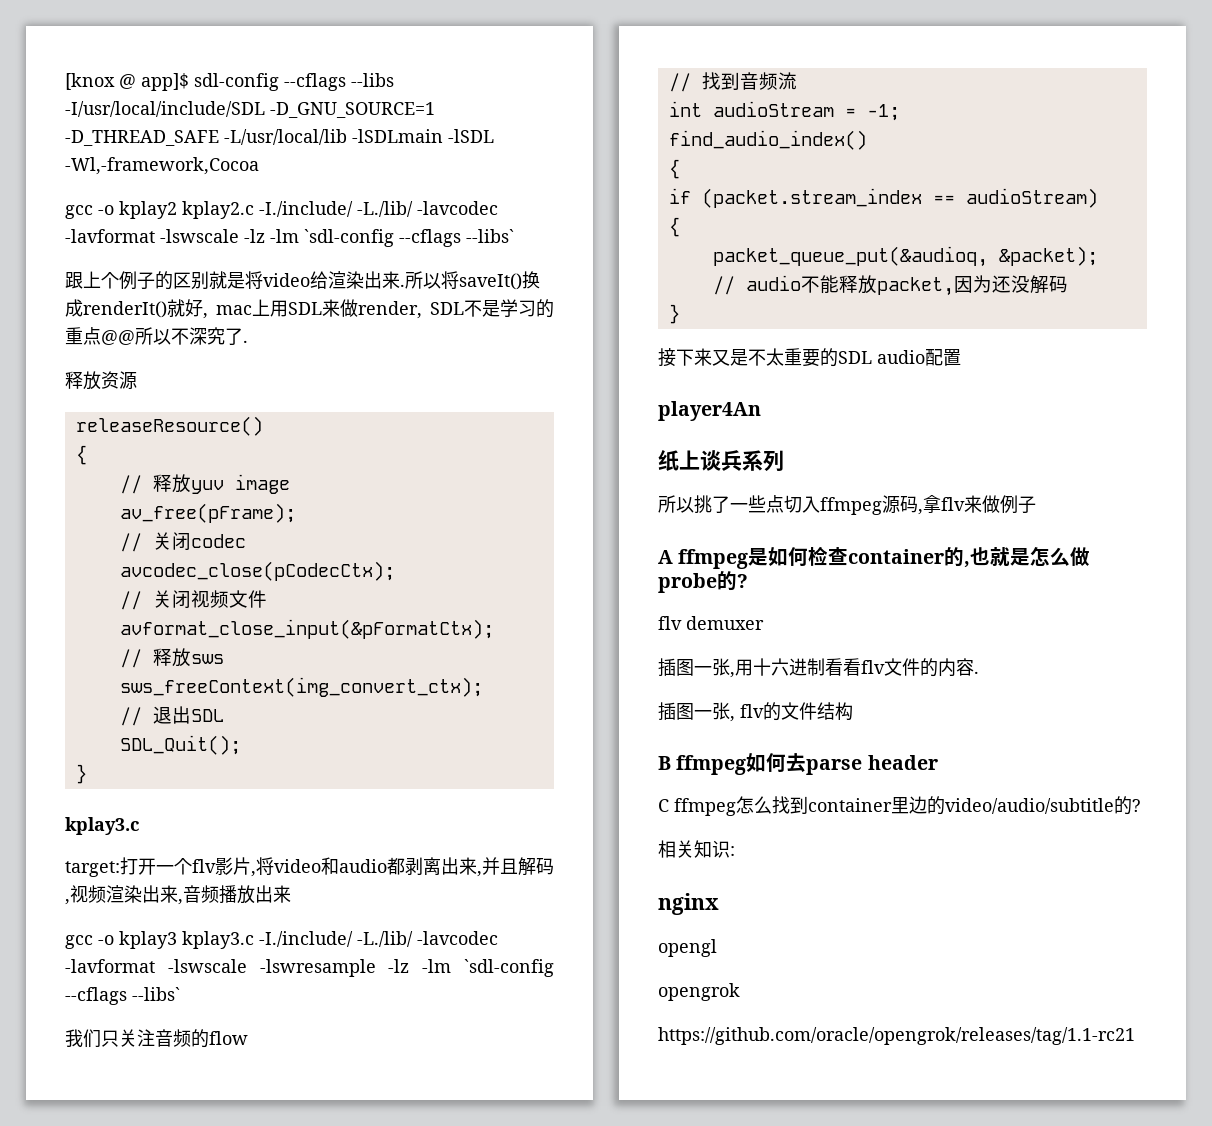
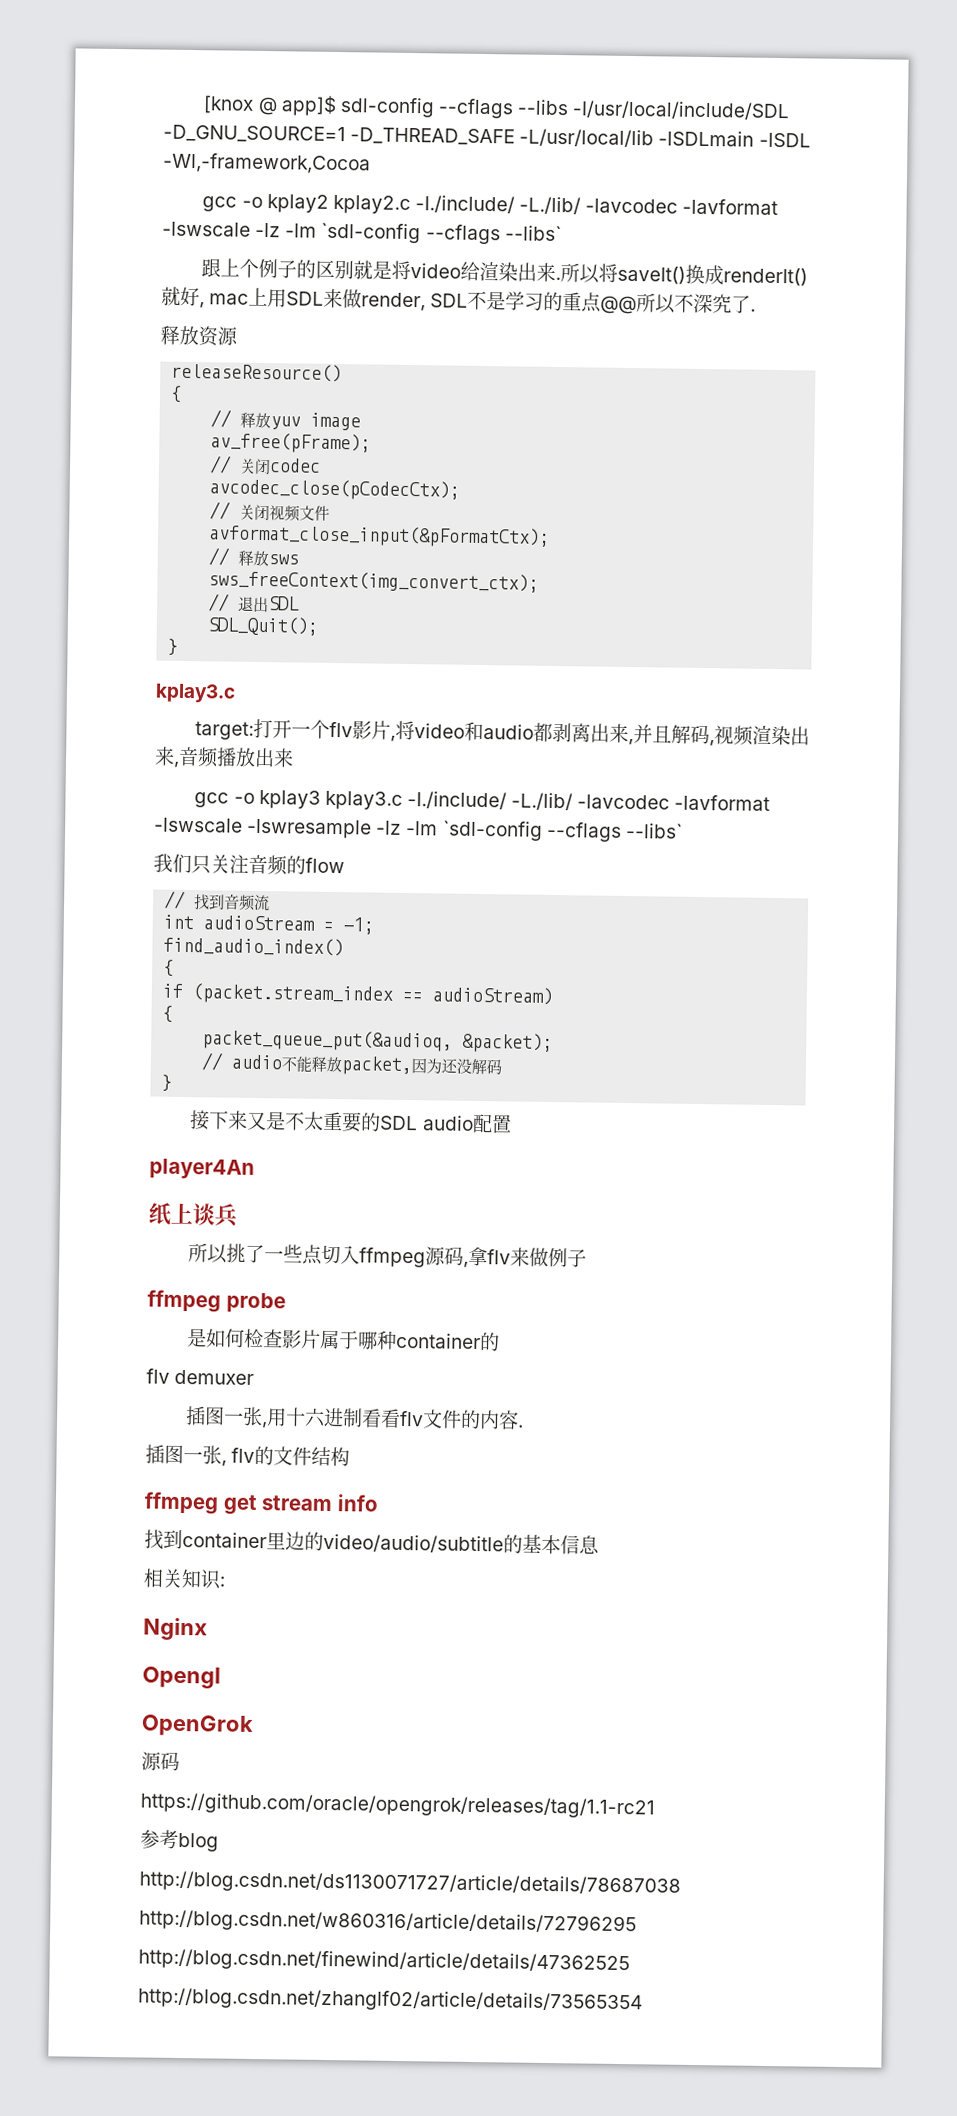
[742,450,784,472] 系列 -> (238, 1215) none
[658,549,749,569] A ffmpeg -> [147,1289,286,1313] ffmpeg probe //
(849, 556) none -> [282,1329,398,1350] 影片属于哪种
[964,547,1091,568] [658,571,748,593] ,也就是怎么做probe的? -> (501, 1342) none
[658,753,938,775] [658,796,772,816] B ffmpeg如何去parse header // C ffmpeg怎么 -> [144,1491,379,1516] ffmpeg get stream info //
[1132,799,1141,812] ? -> [522,1534,600,1555] 基本信息
[658,893,719,915] [658,939,717,957] [658,983,740,1001] [658,1027,1135,1045] nginx // opengl // opengrok // https://github.com/oracle/opengrok/releases/tag/1.1-rc21 -> [143,1617,208,1641] [142,1666,221,1689] [141,1714,254,1737] [141,1751,180,1771] [140,1792,655,1819] [140,1829,219,1852] [139,1870,681,1897] [139,1909,637,1936] [138,1948,630,1975] [138,1987,643,2014] Nginx // Opengl // OpenGrok // 源码 // https://github.com/oracle/opengrok/releases/tag/1.1-rc21 // 参考blog // http://blog.csdn.net/ds1130071727/article/details/78687038 // http://blog.csdn.net/w860316/article/details/72796295 // http://blog.csdn.net/finewind/article/details/47362525 // http://blog.csdn.net/zhanglf02/article/details/73565354

